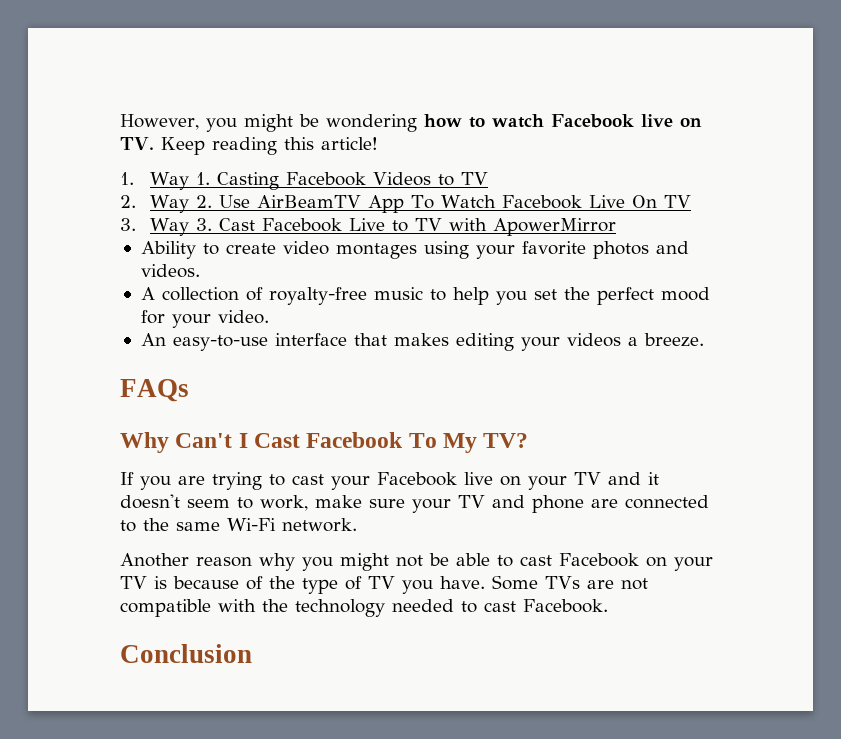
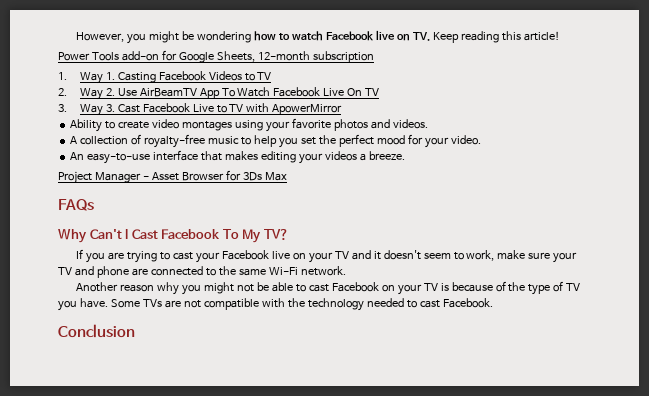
(378, 143) none -> [58,50,374,63] // Power Tools add-on for Google Sheets, 12-month subscription
(704, 340) none -> [58,170,287,184] // Project Manager - Asset Browser for 3Ds Max

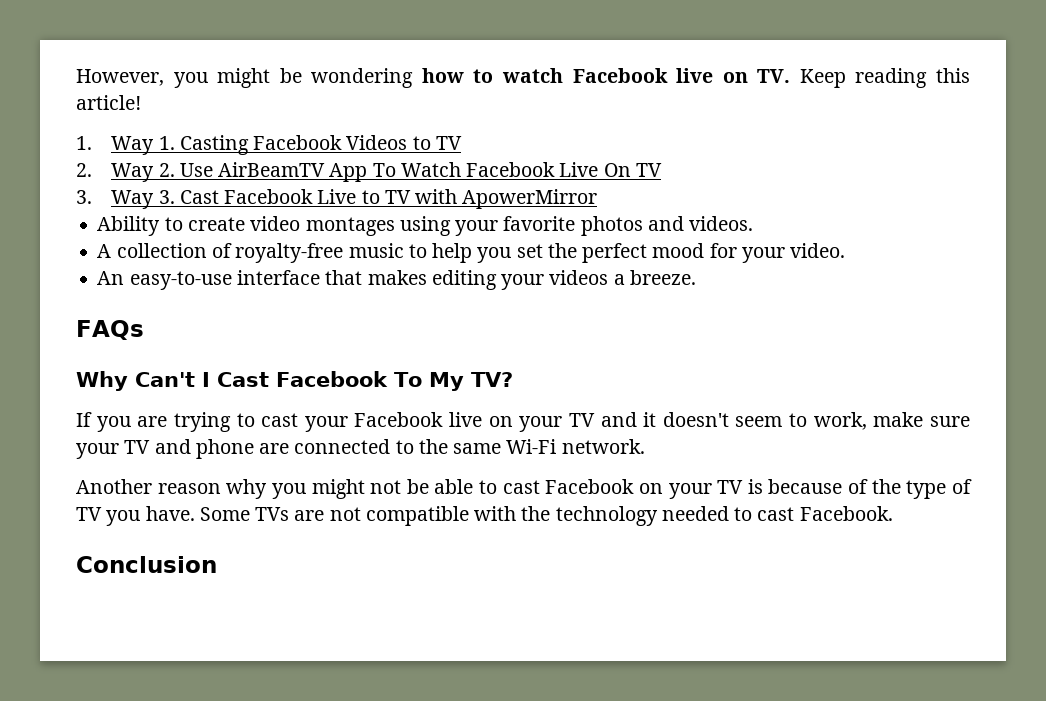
[58,50,374,63] // Power Tools add-on for Google Sheets, 12-month subscription -> (141, 102) none
[58,170,287,184] // Project Manager - Asset Browser for 3Ds Max -> (696, 277) none

